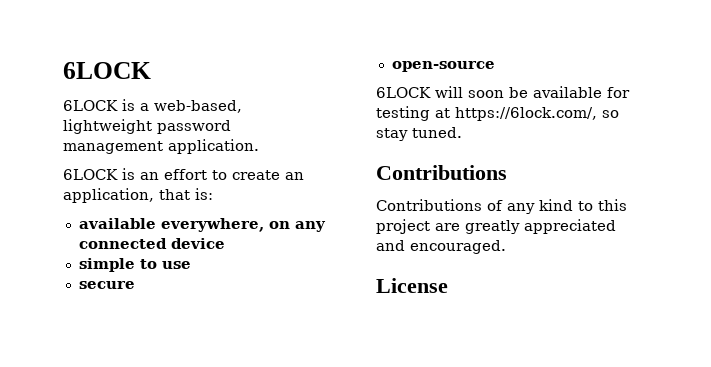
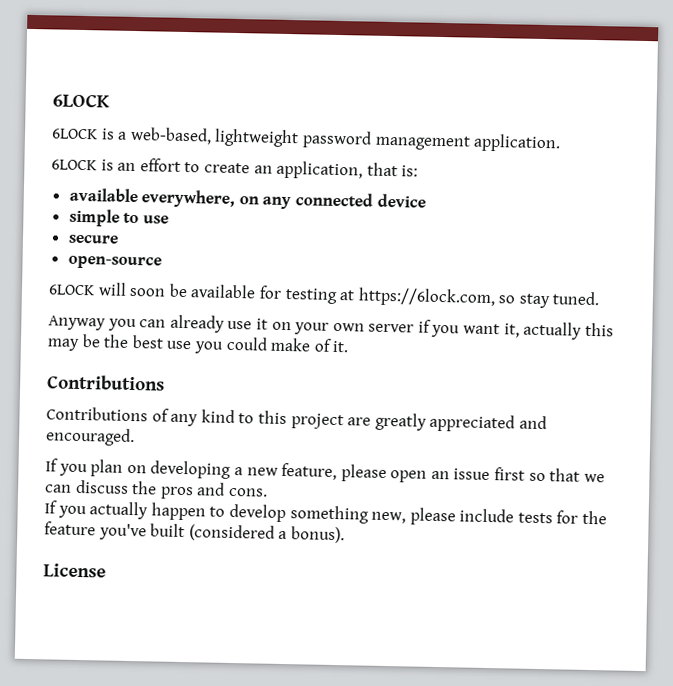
[455,107,597,121] https://6lock.com/, -> [357,287,496,308] https://6lock.com,
(462, 132) none -> [48,314,614,340] [47,334,350,354] // Anyway you can already use it on your own server if you want it, actually this may be the best use you could make of it.
(506, 247) none -> [45,458,605,483] [45,479,268,500] [44,500,608,526] [44,521,345,544] // If you plan on developing a new feature, please open an issue first so that we can discuss the pros and cons. // If you actually happen to develop something new, please include tests for the feature you've built (considered a bonus).

